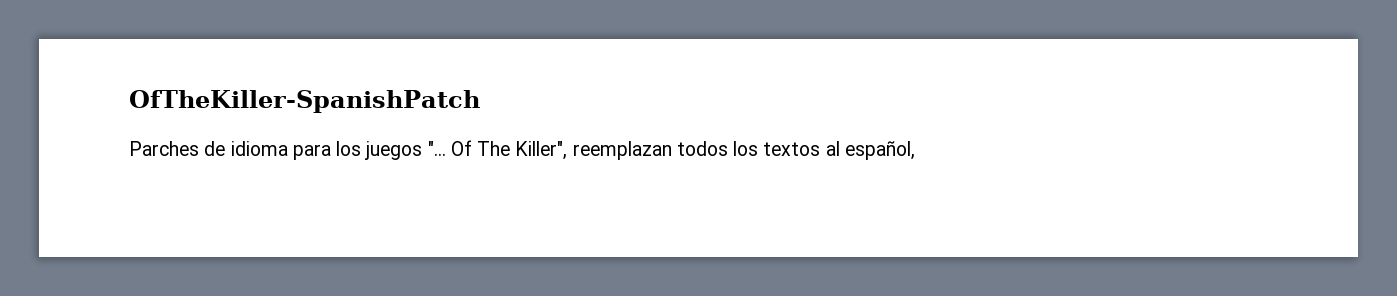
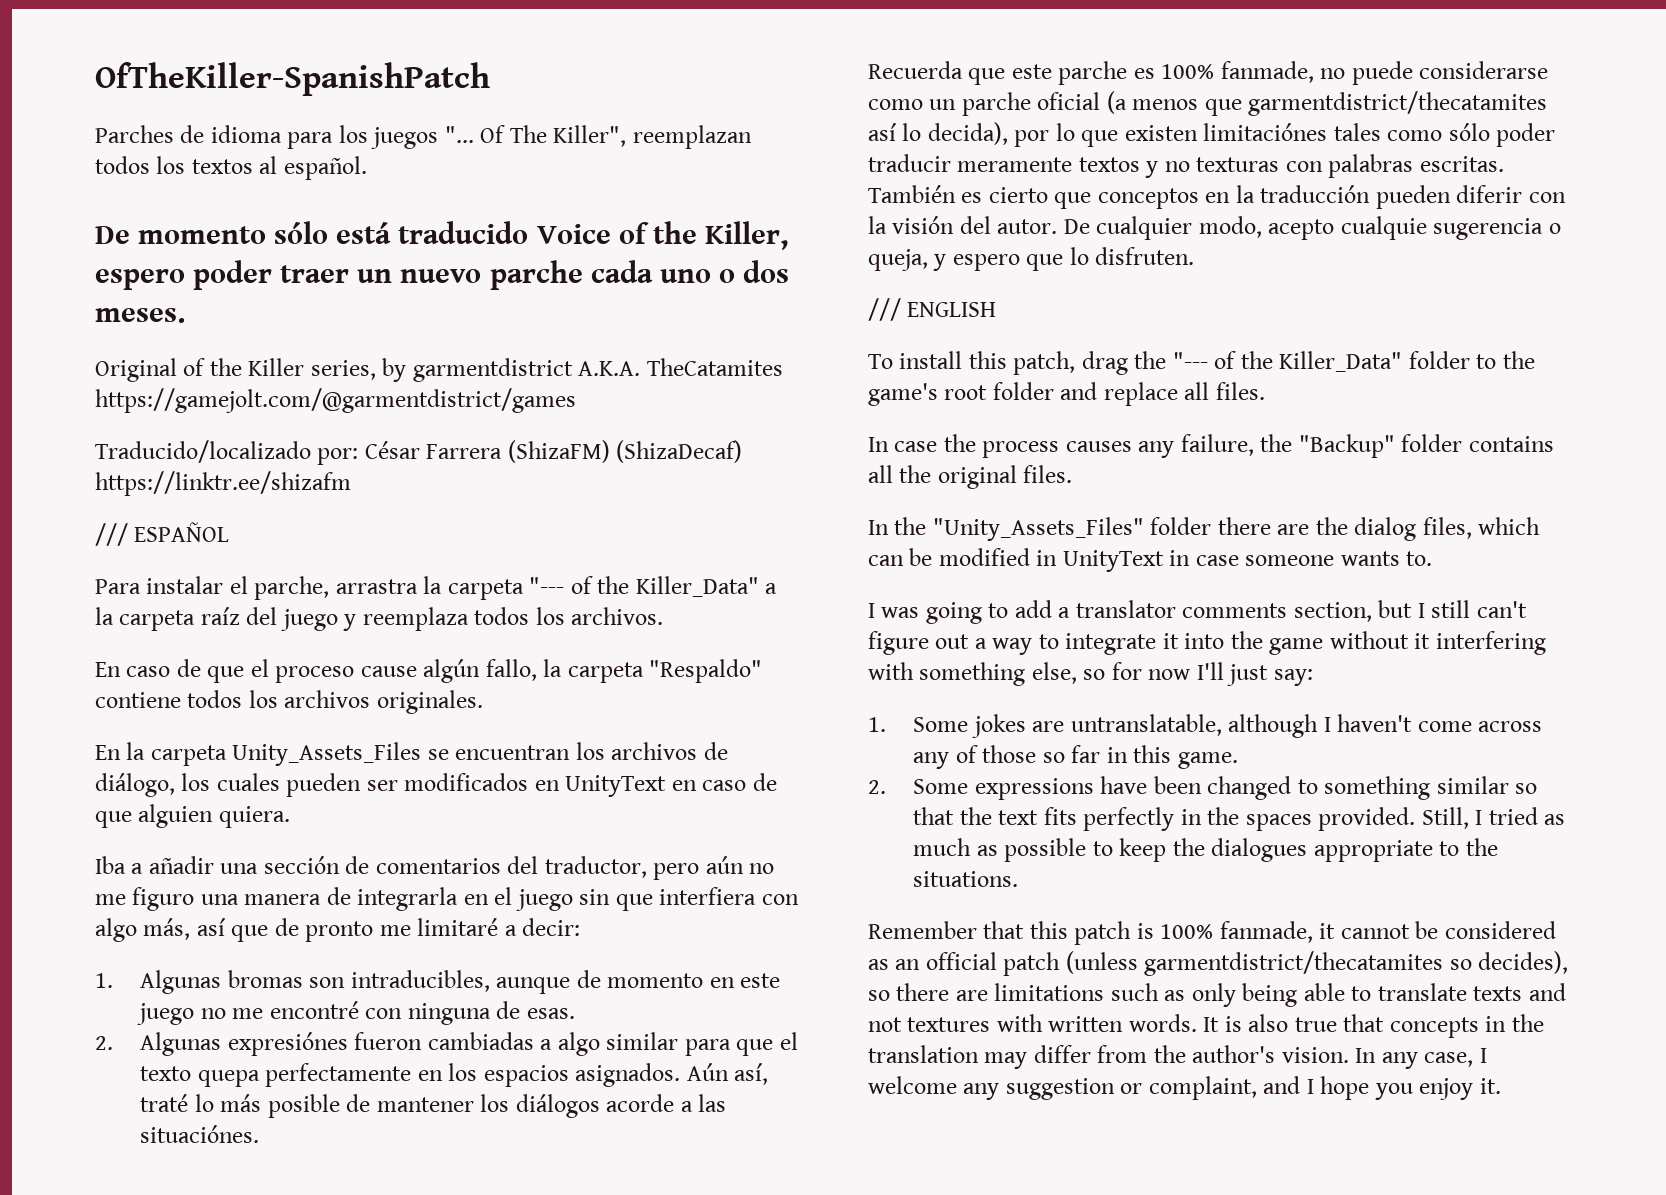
[844,141,915,160] español, -> [283,156,367,180] [95,221,788,250] [95,260,789,290] [95,308,185,323] [95,358,783,382] [95,388,576,413] [95,440,743,465] [95,471,351,496] [95,522,230,546] [95,576,778,600] [95,607,664,631] [95,659,763,683] [95,690,483,714] [95,742,728,766] [95,773,777,797] [95,804,290,828] [95,856,775,880] [95,887,799,911] [95,918,581,942] [95,970,781,994] [137,1001,575,1025] [95,1032,798,1056] [140,1063,769,1087] [140,1094,727,1118] [140,1125,260,1143] [868,61,1549,85] [868,91,1548,116] [868,122,1556,147] [868,154,1504,178] [868,185,1566,209] [868,216,1561,240] [868,247,1195,271] [868,298,997,321] [868,351,1535,375] [868,382,1265,406] [868,434,1554,458] [868,465,1073,489] [868,517,1541,541] [868,548,1433,572] [868,600,1527,624] [868,631,1546,655] [868,662,1313,686] [868,714,1543,738] [913,745,1238,769] [868,776,1538,800] [913,807,1566,831] [913,838,1498,862] [913,871,1019,887] [868,921,1556,945] [868,951,1569,976] [868,983,1566,1007] [868,1014,1544,1038] [868,1045,1487,1069] [868,1076,1501,1100] español. // De momento sólo está traducido Voice of the Killer, espero poder traer un nuevo parche cada uno o dos meses. // Original of the Killer series, by garmentdistrict A.K.A. TheCatamites https://gamejolt.com/@garmentdistrict/games // Traducido/localizado por: César Farrera (ShizaFM) (ShizaDecaf) https://linktr.ee/shizafm // /// ESPAÑOL // Para instalar el parche, arrastra la carpeta "--- of the Killer_Data" a la carpeta raíz del juego y reemplaza todos los archivos. // En caso de que el proceso cause algún fallo, la carpeta "Respaldo" contiene todos los archivos originales. // En la carpeta Unity_Assets_Files se encuentran los archivos de diálogo, los cuales pueden ser modificados en UnityText en caso de que alguien quiera. // Iba a añadir una sección de comentarios del traductor, pero aún no me figuro una manera de integrarla en el juego sin que interfiera con algo más, así que de pronto me limitaré a decir: // 1. Algunas bromas son intraducibles, aunque de momento en este juego no me encontré con ninguna de esas. // 2. Algunas expresiónes fueron cambiadas a algo similar para que el texto quepa perfectamente en los espacios asignados. Aún así, traté lo más posible de mantener los diálogos acorde a las situaciónes. // Recuerda que este parche es 100% fanmade, no puede considerarse como un parche oficial (a menos que garmentdistrict/thecatamites así lo decida), por lo que existen limitaciónes tales como sólo poder traducir meramente textos y no texturas con palabras escritas. También es cierto que conceptos en la traducción pueden diferir con la visión del autor. De cualquier modo, acepto cualquie sugerencia o queja, y espero que lo disfruten. // /// ENGLISH // To install this patch, drag the "--- of the Killer_Data" folder to the game's root folder and replace all files. // In case the process causes any failure, the "Backup" folder contains all the original files. // In the "Unity_Assets_Files" folder there are the dialog files, which can be modified in UnityText in case someone wants to. // I was going to add a translator comments section, but I still can't figure out a way to integrate it into the game without it interfering with something else, so for now I'll just say: // 1. Some jokes are untranslatable, although I haven't come across any of those so far in this game. // 2. Some expressions have been changed to something similar so that the text fits perfectly in the spaces provided. Still, I tried as much as possible to keep the dialogues appropriate to the situations. // Remember that this patch is 100% fanmade, it cannot be considered as an official patch (unless garmentdistrict/thecatamites so decides), so there are limitations such as only being able to translate texts and not textures with written words. It is also true that concepts in the translation may differ from the author's vision. In any case, I welcome any suggestion or complaint, and I hope you enjoy it.

